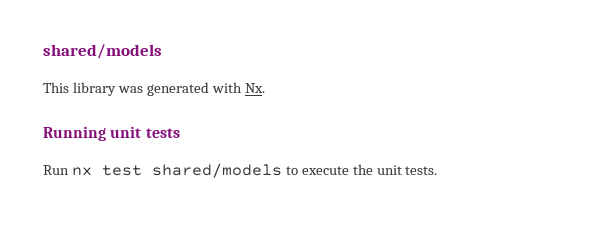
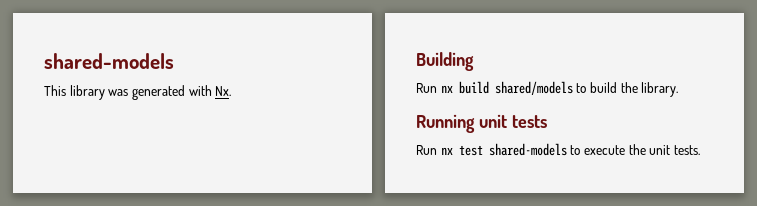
[43,44,162,59] shared/models -> [44,53,174,69] shared-models
(265, 88) none -> [416,52,474,71] [416,81,679,97] // Building // Run nx build shared/models to build the library.
[151,163,282,178] shared/models -> [488,143,567,156] shared-models

